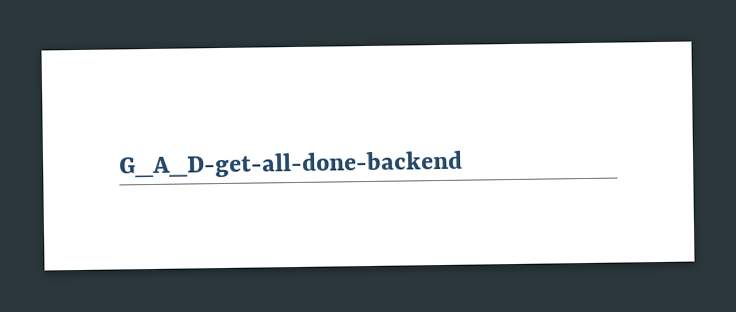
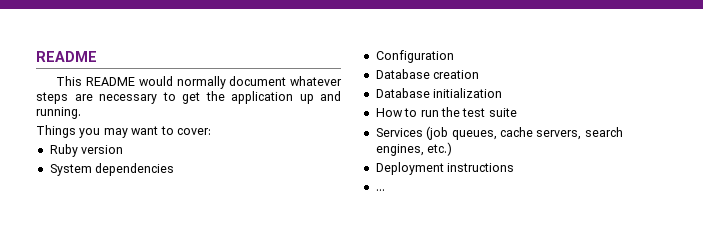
[118,150,463,179] G_A_D-get-all-done-backend -> [36,51,97,62] [56,76,342,89] [36,91,341,104] [36,107,81,119] [36,125,211,138] [49,144,124,157] [49,163,175,176] [375,50,454,63] [375,69,480,79] [375,88,503,98] [375,107,517,117] [375,126,623,140] [375,142,453,156] [375,162,515,175] [375,189,385,191] README // This README would normally document whatever steps are necessary to get the application up and running. // Things you may want to cover: // Ruby version // System dependencies // Configuration // Database creation // Database initialization // How to run the test suite // Services (job queues, cache servers, search engines, etc.) // Deployment instructions // ...

